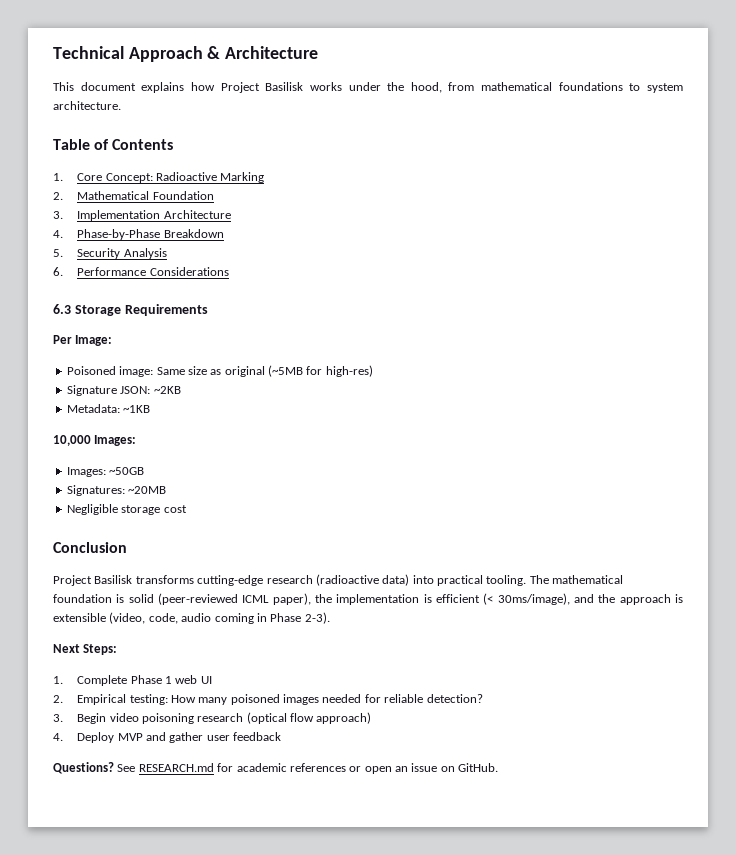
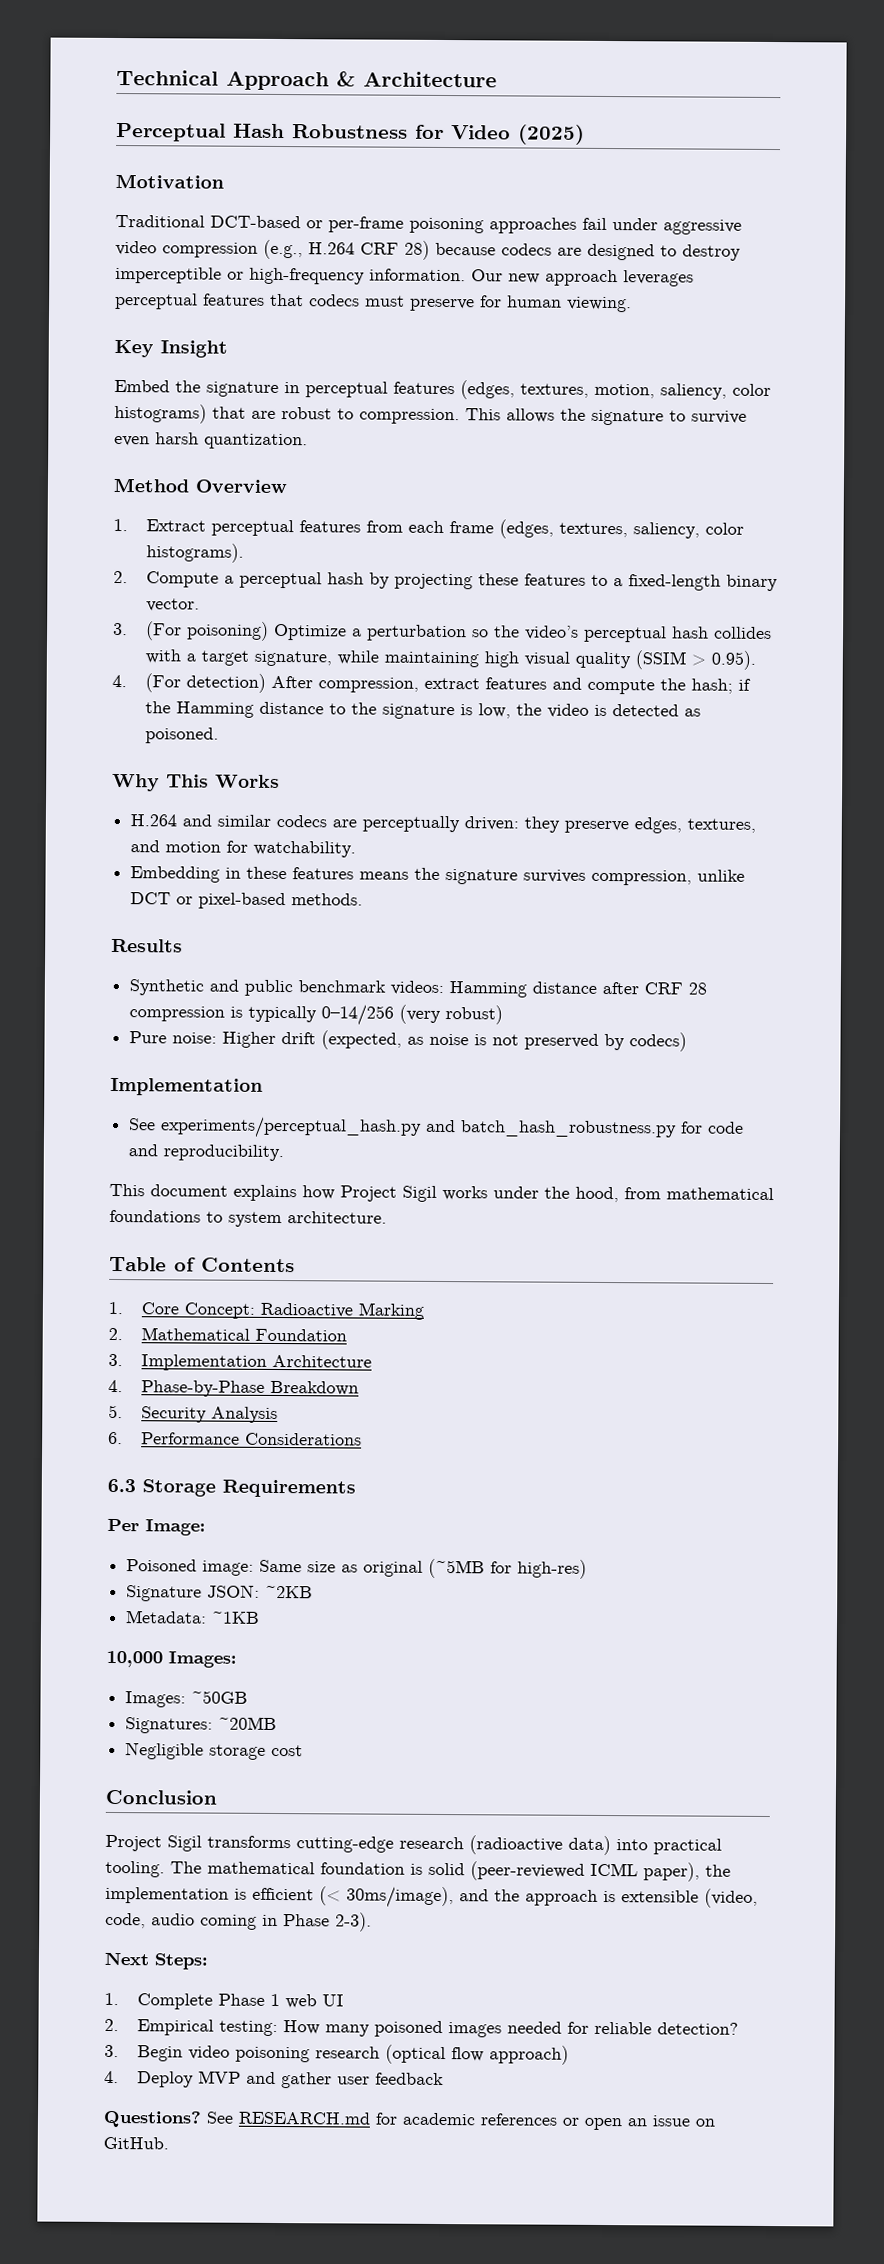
(319, 52) none -> [116,122,585,145] [115,173,224,189] [115,214,742,235] [115,239,741,261] [115,266,694,287] [115,292,632,313] [114,339,228,358] [114,379,771,400] [114,403,747,426] [114,432,308,450] [113,477,287,494] [113,518,744,539] [145,543,244,563] [113,570,778,592] [145,598,200,612] [113,621,772,643] [144,649,756,670] [112,673,751,695] [144,701,701,720] [144,727,219,744] [112,773,280,792] [130,814,757,834] [130,840,357,858] [130,866,746,886] [130,892,364,910] [111,938,183,953] [129,979,708,998] [129,1004,504,1026] [129,1030,688,1052] [110,1077,263,1096] [129,1116,745,1139] [128,1144,285,1162] // Perceptual Hash Robustness for Video (2025) // Motivation // Traditional DCT-based or per-frame poisoning approaches fail under aggressive video compression (e.g., H.264 CRF 28) because codecs are designed to destroy imperceptible or high-frequency information. Our new approach leverages perceptual features that codecs must preserve for human viewing. // Key Insight // Embed the signature in perceptual features (edges, textures, motion, saliency, color histograms) that are robust to compression. This allows the signature to survive even harsh quantization. // Method Overview // 1. Extract perceptual features from each frame (edges, textures, saliency, color histograms). // 2. Compute a perceptual hash by projecting these features to a fixed-length binary vector. // 3. (For poisoning) Optimize a perturbation so the video’s perceptual hash collides with a target signature, while maintaining high visual quality (SSIM > 0.95). // 4. (For detection) After compression, extract features and compute the hash; if the Hamming distance to the signature is low, the video is detected as poisoned. // Why This Works // H.264 and similar codecs are perceptually driven: they preserve edges, textures, and motion for watchability. // Embedding in these features means the signature survives compression, unlike DCT or pixel-based methods. // Results // Synthetic and public benchmark videos: Hamming distance after CRF 28 compression is typically 0–14/256 (very robust) // Pure noise: Higher drift (expected, as noise is not preserved by codecs) // Implementation // See experiments/perceptual_hash.py and batch_hash_robustness.py for code and reproducibility.
[265,82,304,91] Basilisk -> [402,1185,437,1202] Sigil
[94,575,133,584] Basilisk -> [167,1835,202,1852] Sigil

